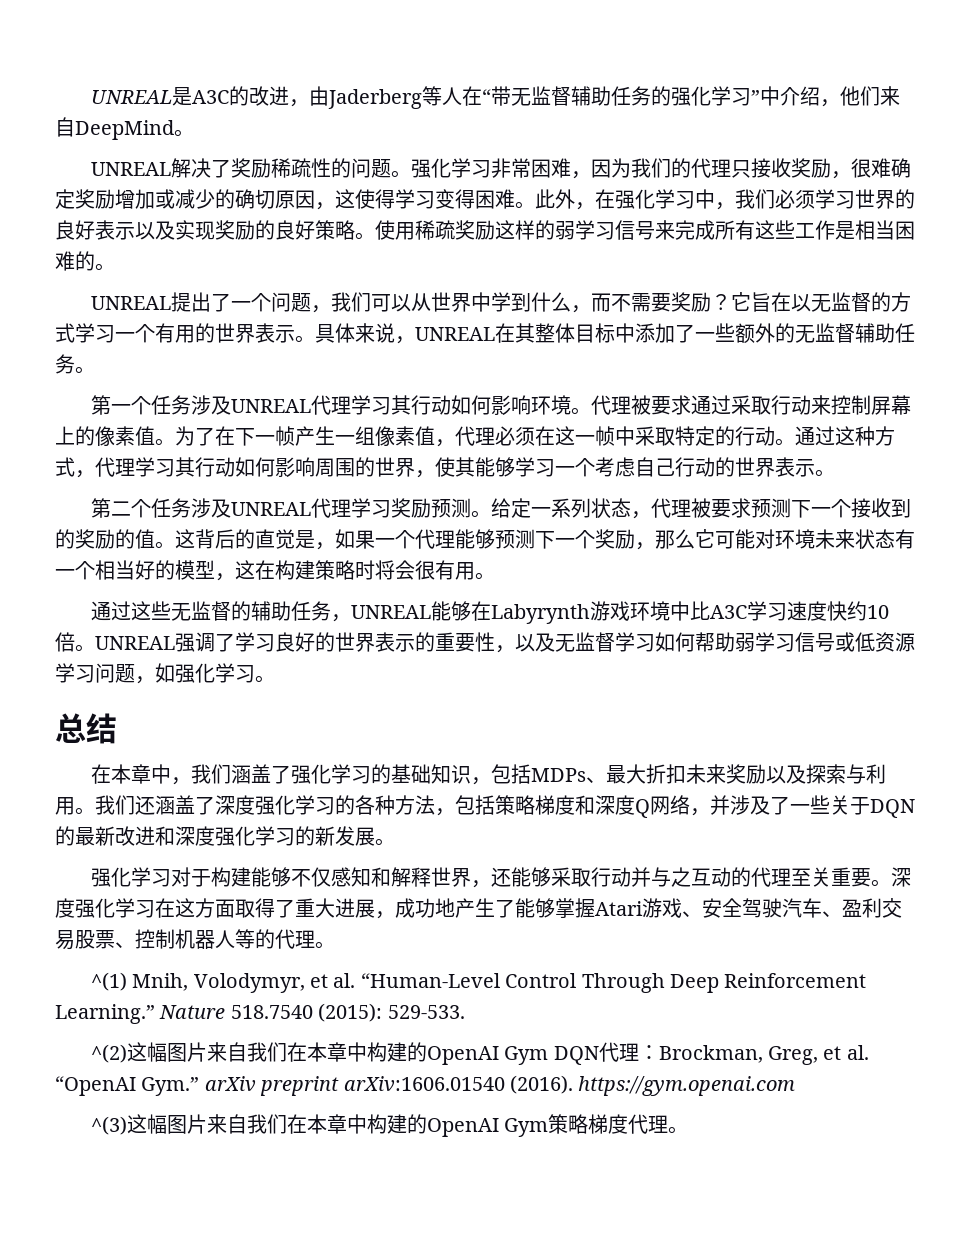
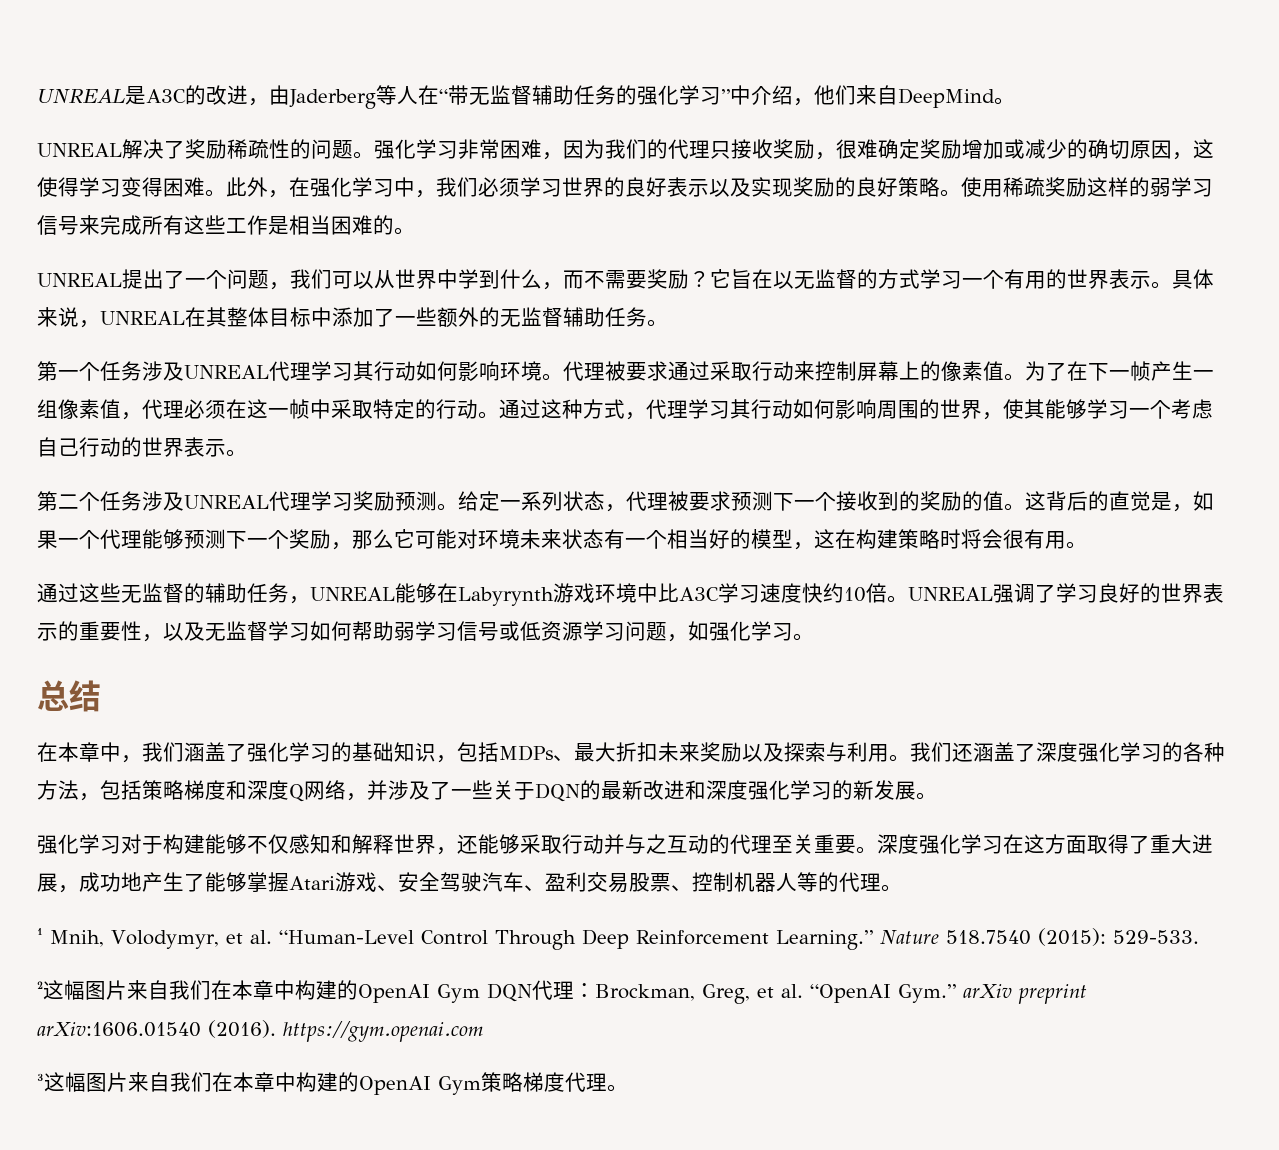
[90,972,127,991] ^(1) -> [37,928,43,944] ¹
[90,1044,127,1063] ^(2) -> [37,981,43,998] ²
[90,1116,127,1135] ^(3) -> [37,1073,44,1090] ³

